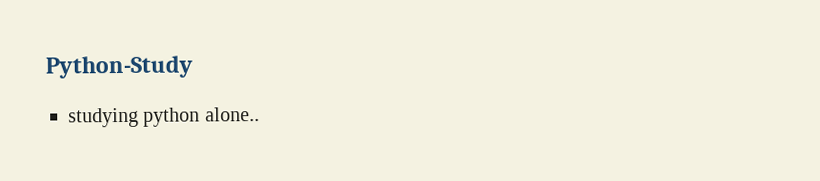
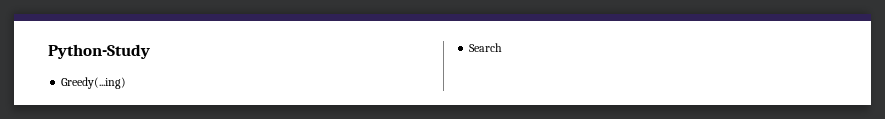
[68,107,260,128] studying python alone.. -> [61,77,127,89] [469,43,503,52] Greedy(...ing) // Search

